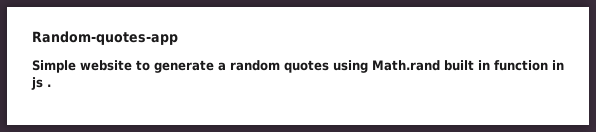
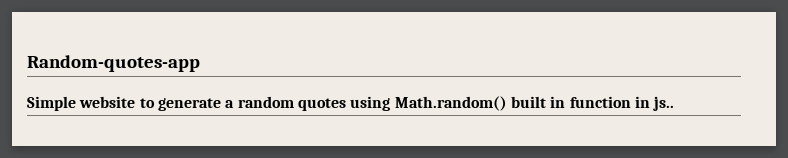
[372,60,440,71] Math.rand -> [394,96,507,111] Math.random()
[31,77,51,90] js . -> [653,96,675,111] js..

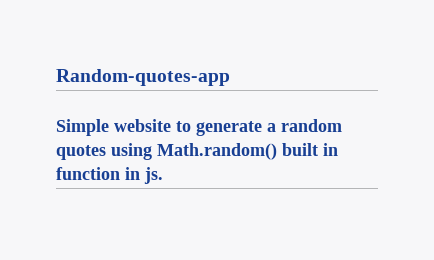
[653,96,675,111] js.. -> [144,167,163,184] js.

